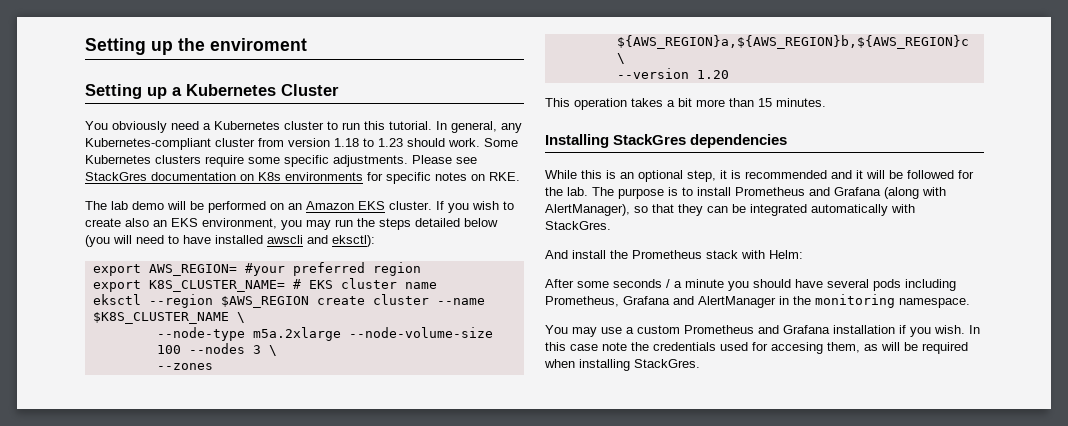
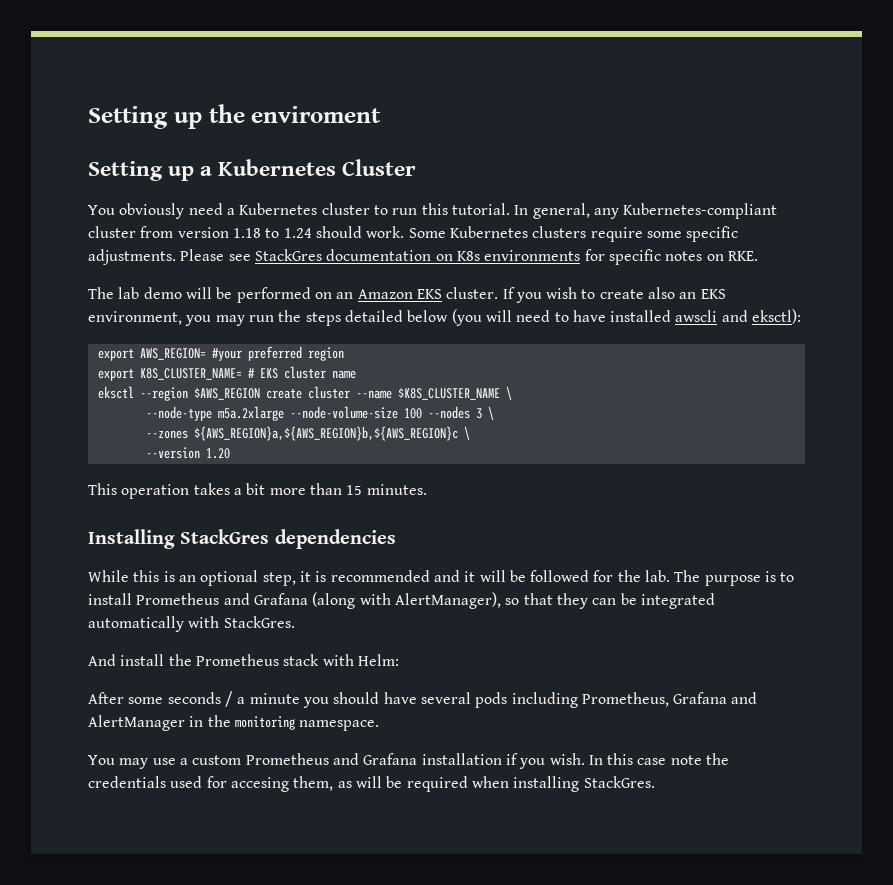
[378,138,403,147] 1.23 -> [283,228,312,238] 1.24

